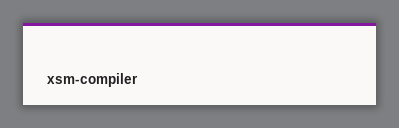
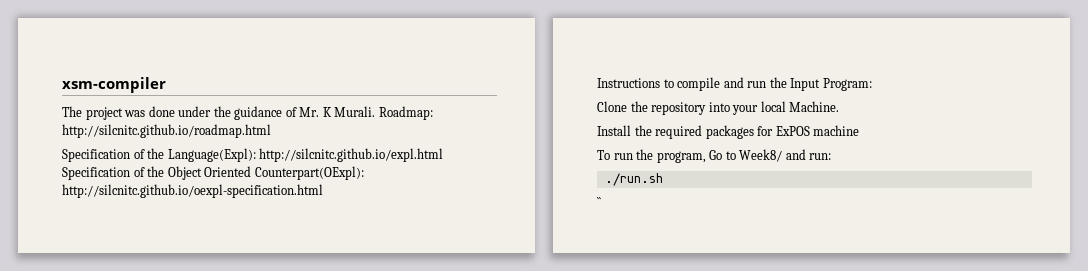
(138, 80) none -> [62,106,433,120] [62,124,271,138] [62,148,444,162] [62,166,364,180] [62,184,323,198] [597,77,872,91] [597,101,840,115] [597,125,860,139] [597,149,832,163] [604,173,663,186] [597,197,601,207] // The project was done under the guidance of Mr. K Murali. Roadmap: http://silcnitc.github.io/roadmap.html // Specification of the Language(Expl): http://silcnitc.github.io/expl.html Specification of the Object Oriented Counterpart(OExpl): http://silcnitc.github.io/oexpl-specification.html // Instructions to compile and run the Input Program: // Clone the repository into your local Machine. // Install the required packages for ExPOS machine // To run the program, Go to Week8/ and run: // ./run.sh // ``

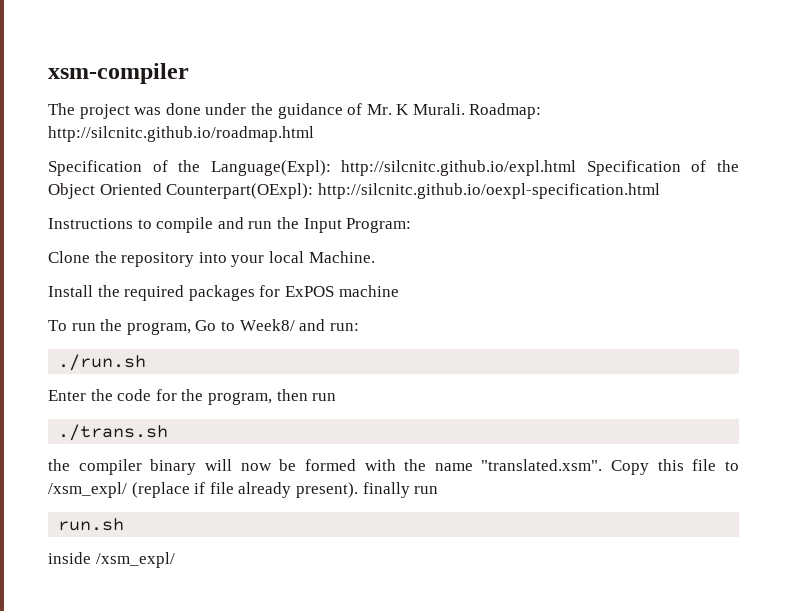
[597,197,601,207] `` -> [48,389,337,405] [58,424,169,441] [48,459,739,475] [48,482,439,498] [58,518,125,531] [48,552,175,568] Enter the code for the program, then run // ./trans.sh // the compiler binary will now be formed with the name "translated.xsm". Copy this file to /xsm_expl/ (replace if file already present). finally run // run.sh // inside /xsm_expl/

